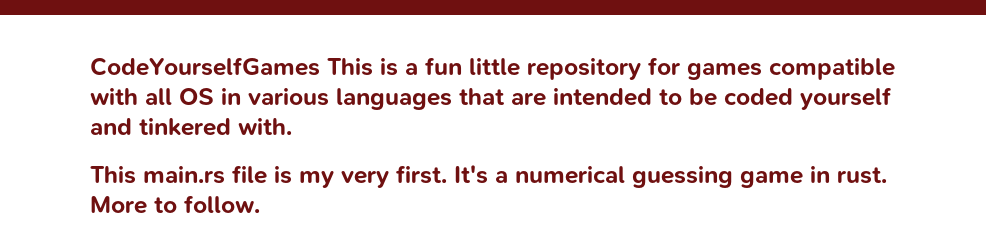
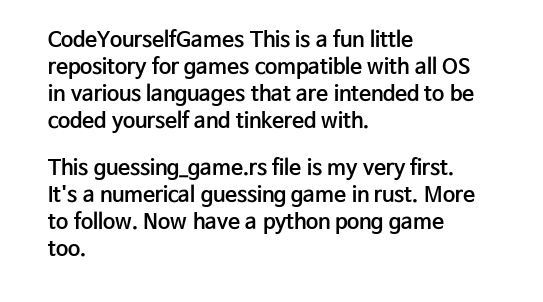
[143,166,225,184] main.rs -> [93,158,267,180] guessing_game.rs
(260, 204) none -> [143,212,444,235] [48,241,86,257] Now have a python pong game too.

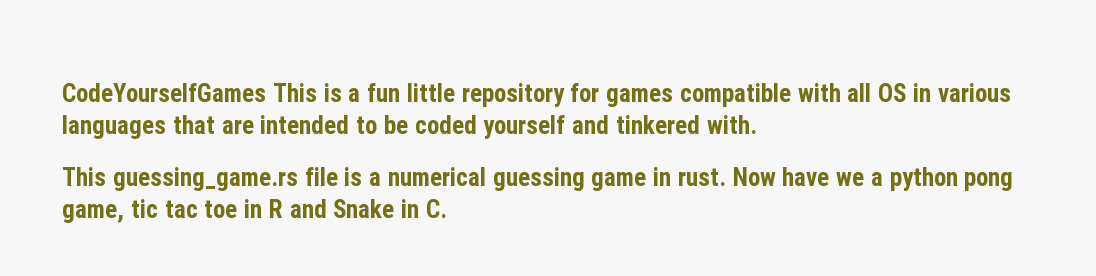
[327,157,455,181] [48,185,77,203] my very first. It's -> (363, 176) none
[423,186,475,203] [48,211,138,230] More to follow. -> (726, 177) none
(240, 221) none -> [836,172,864,186] we
[388,216,444,234] [48,241,86,257] game too. -> [62,199,447,223] game, tic tac toe in R and Snake in C.

